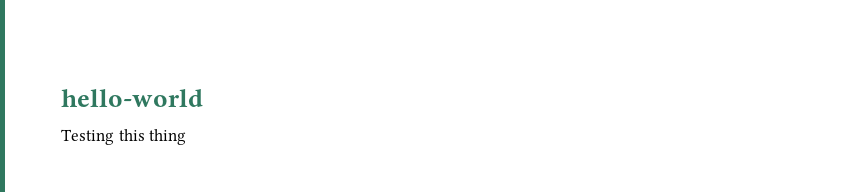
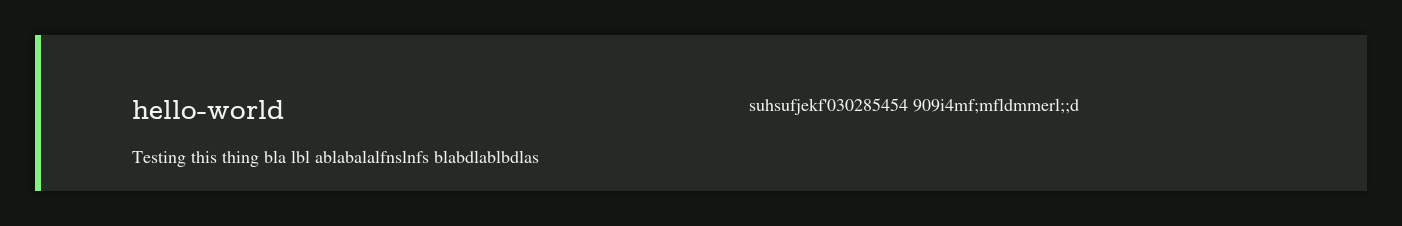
(187, 137) none -> [264,150,539,163] [749,98,1079,115] bla lbl ablabalalfnslnfs blabdlablbdlas suhsufjekf'030285454 909i4mf;mfldmmerl;;d

